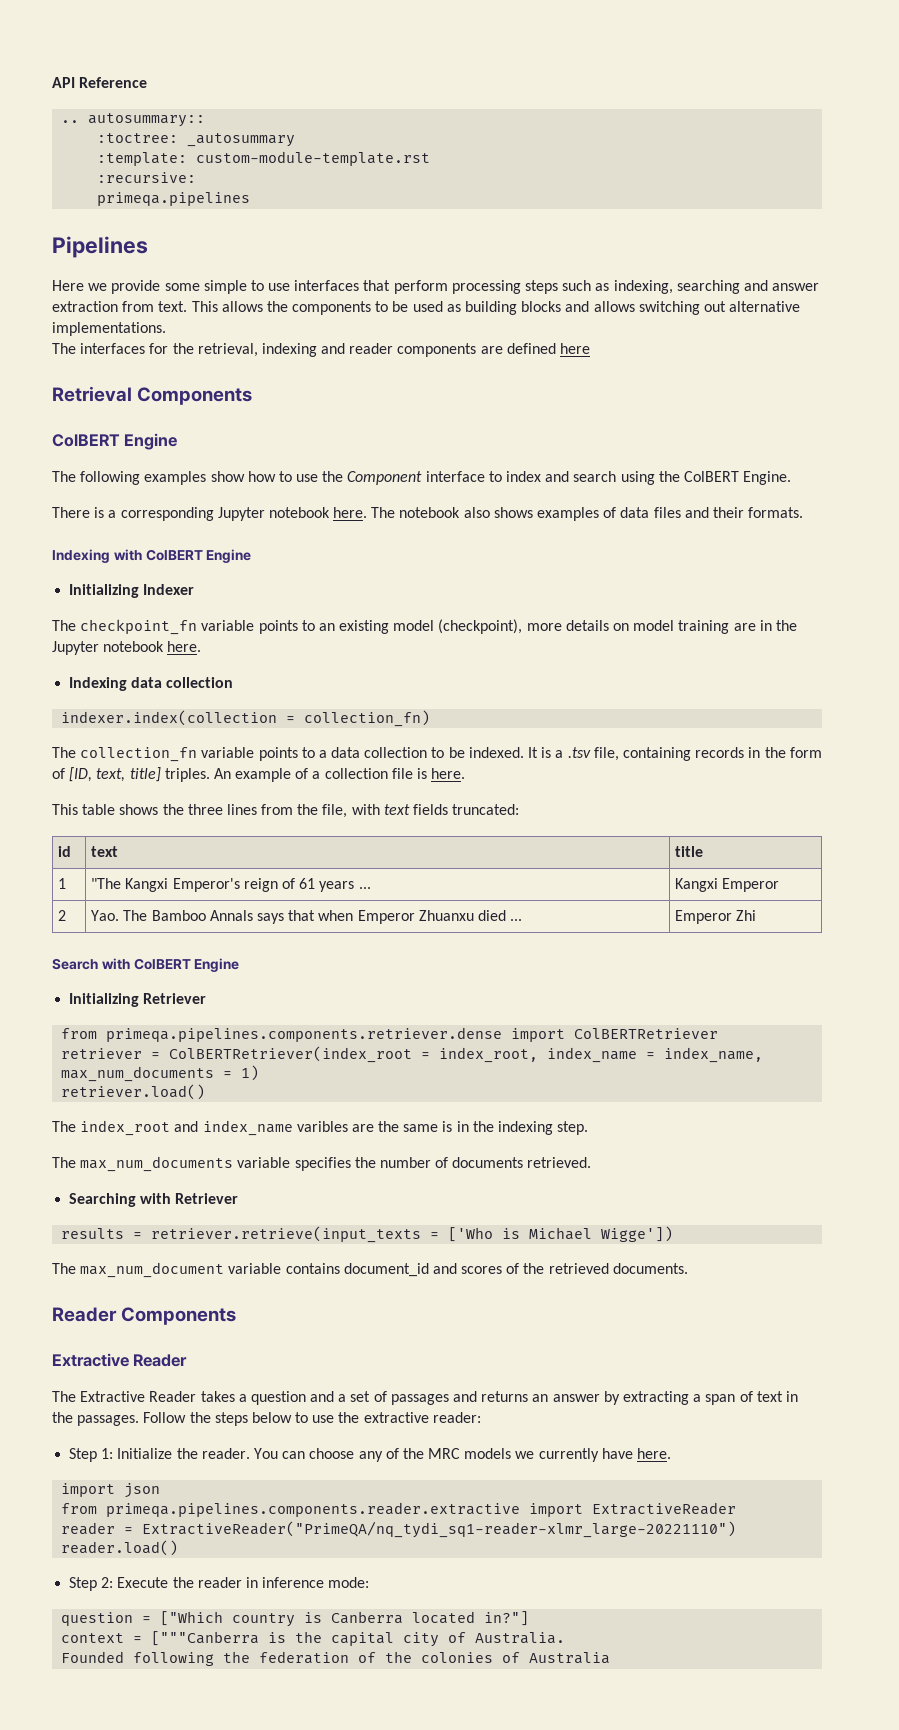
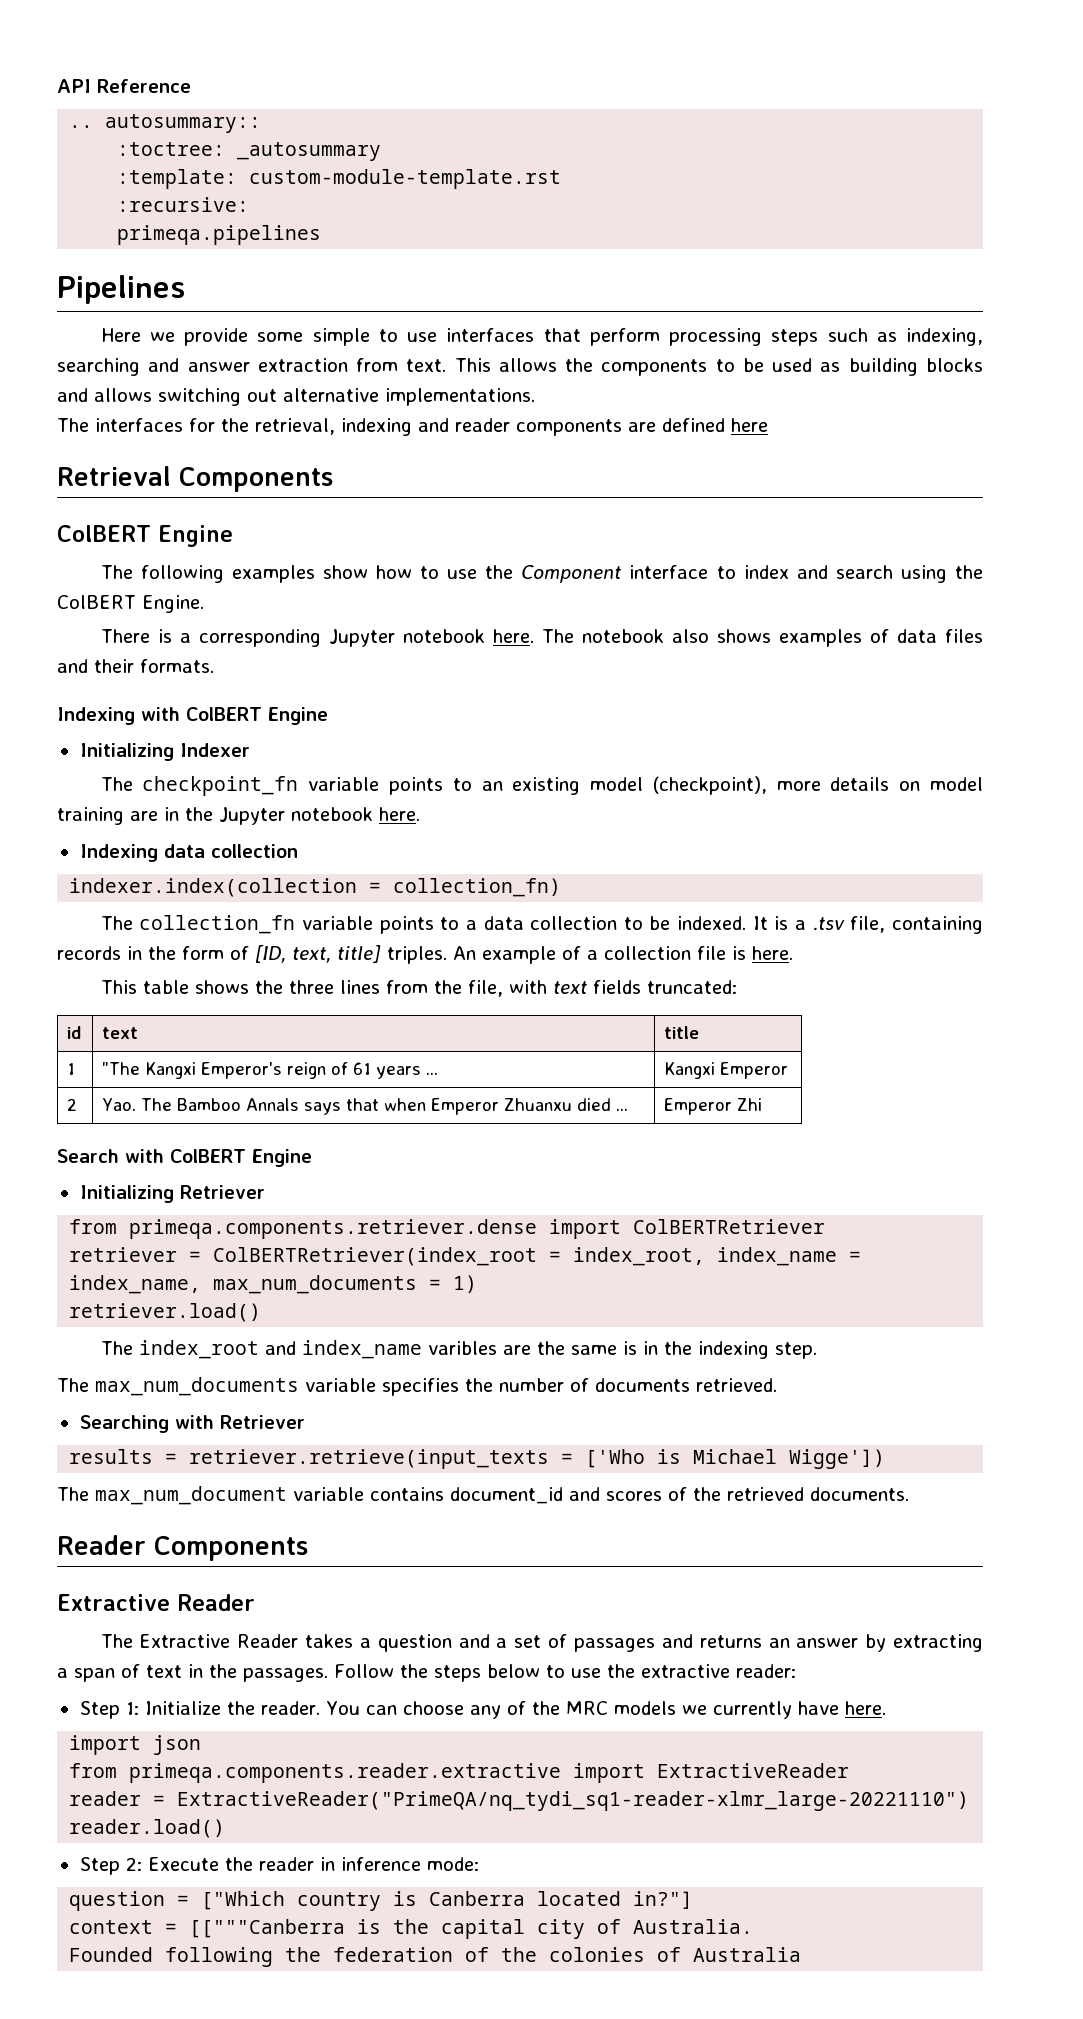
[106,1027,503,1042] primeqa.pipelines.components.retriever.dense -> [129,1219,538,1239] primeqa.components.retriever.dense
[106,1502,521,1517] primeqa.pipelines.components.reader.extractive -> [129,1763,562,1783] primeqa.components.reader.extractive
[151,1631,260,1646] ["""Canberra -> [189,1919,346,1938] [["""Canberra

